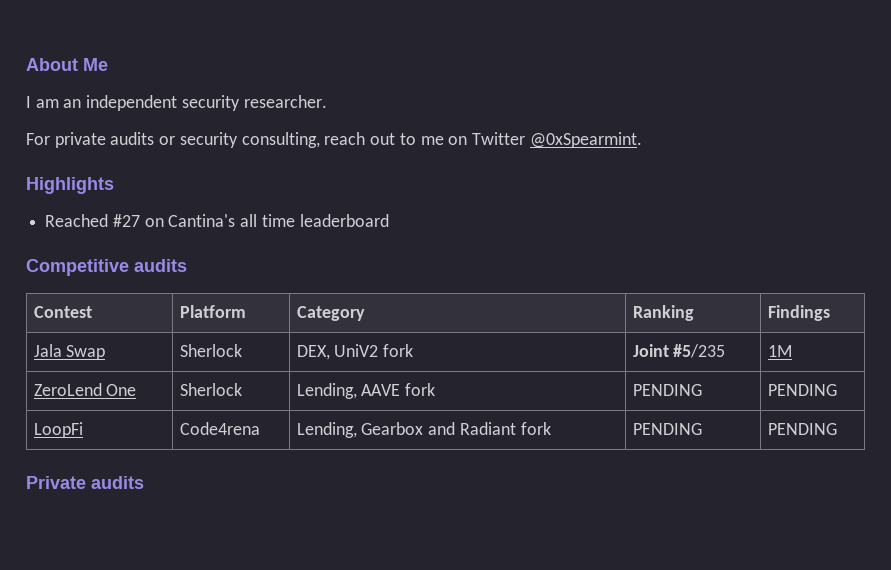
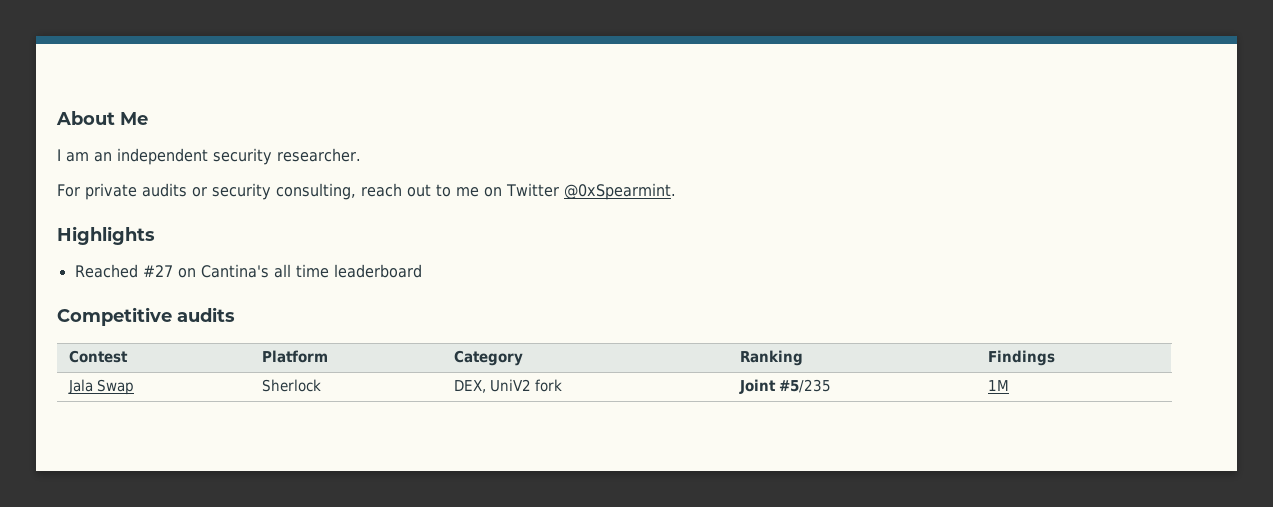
[33,383,137,396] [179,383,242,396] [296,383,436,399] [632,384,702,396] [767,384,837,396] [33,422,83,438] [179,422,260,435] [296,422,551,438] [632,423,702,435] [767,423,837,435] [26,476,144,489] // ZeroLend One | Sherlock | Lending, AAVE fork | PENDING | PENDING // LoopFi | Code4rena | Lending, Gearbox and Radiant fork | PENDING | PENDING // Private audits -> (1010, 385) none

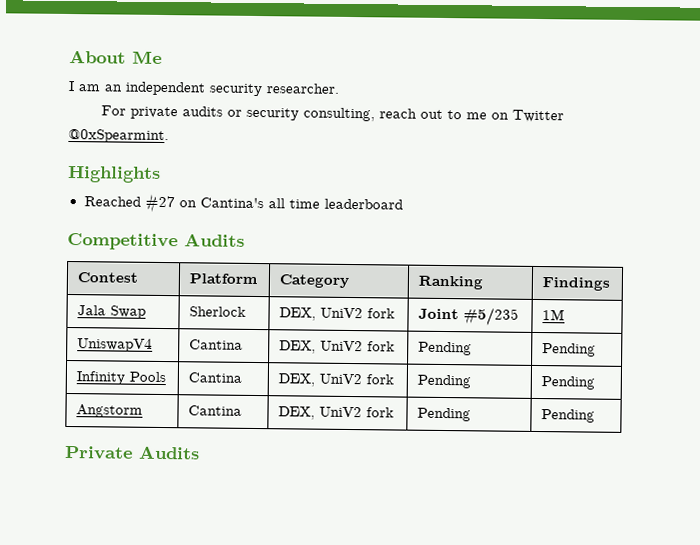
[177,307,235,322] audits -> [184,233,245,247] Audits
(1010, 385) none -> [77,338,154,352] [189,339,244,350] [279,340,396,354] [418,341,473,356] [542,343,597,357] [76,371,167,385] [188,372,243,383] [278,373,395,387] [417,374,472,389] [541,376,596,390] [76,404,144,418] [188,405,243,416] [278,406,395,420] [417,407,472,422] [541,409,596,423] [64,445,200,460] // UniswapV4 | Cantina | DEX, UniV2 fork | Pending | Pending // Infinity Pools | Cantina | DEX, UniV2 fork | Pending | Pending // Angstorm | Cantina | DEX, UniV2 fork | Pending | Pending // Private Audits

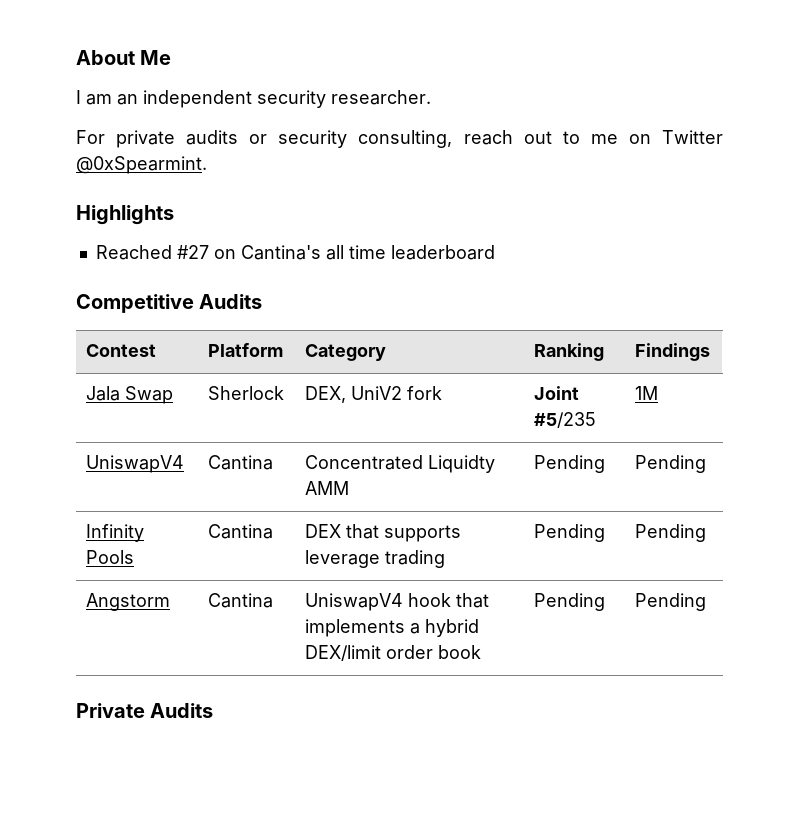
[279,340,396,354] DEX, UniV2 fork -> [305,455,496,473] [305,481,350,495] Concentrated Liquidty AMM
[278,373,395,387] DEX, UniV2 fork -> [305,524,462,542] [305,550,446,568] DEX that supports leverage trading
[278,406,395,420] DEX, UniV2 fork -> [305,593,490,611] [305,619,480,637] [305,645,482,661] UniswapV4 hook that implements a hybrid DEX/limit order book

